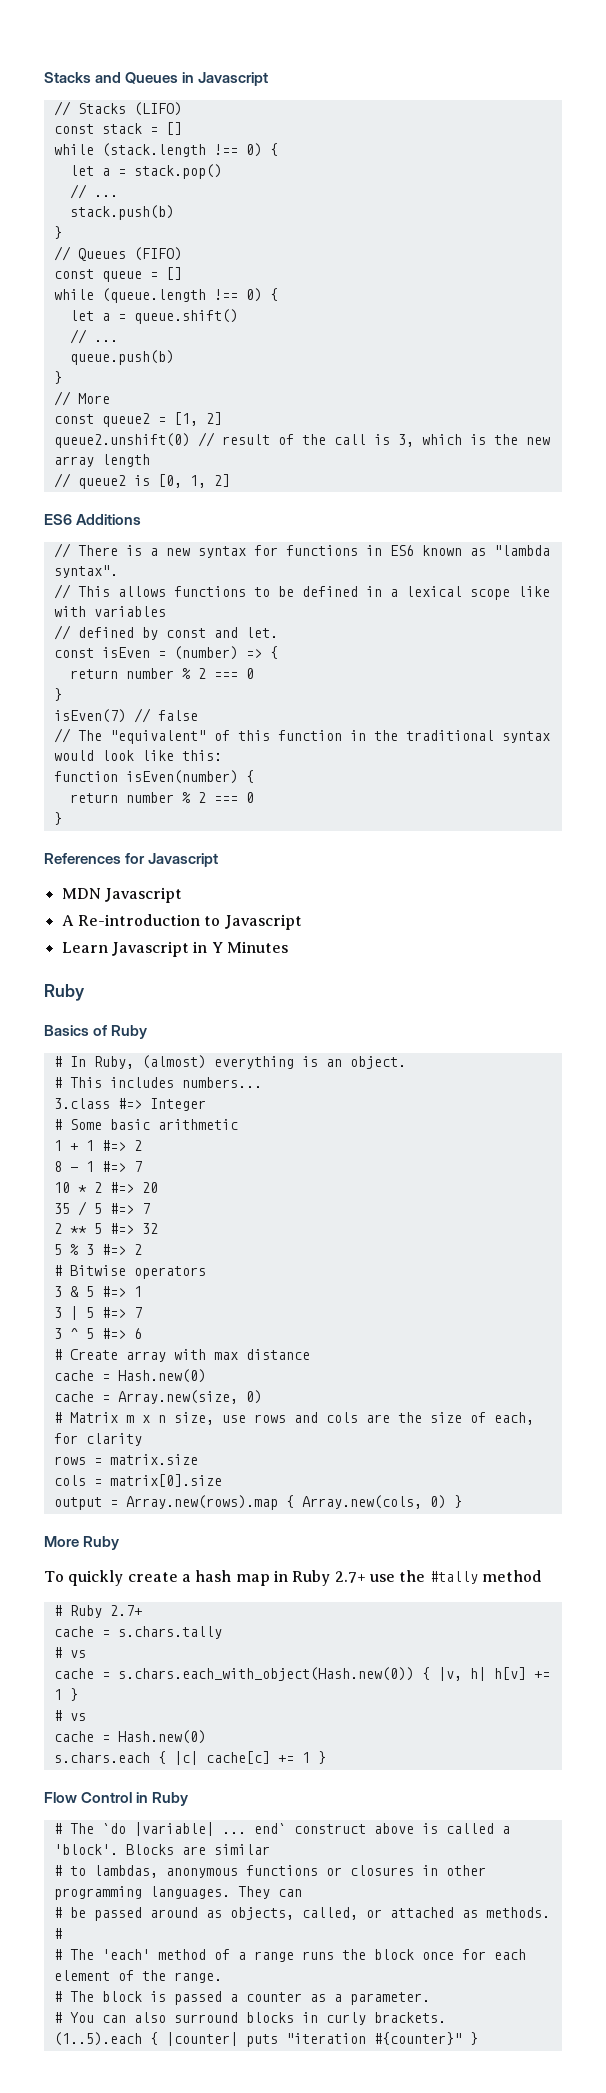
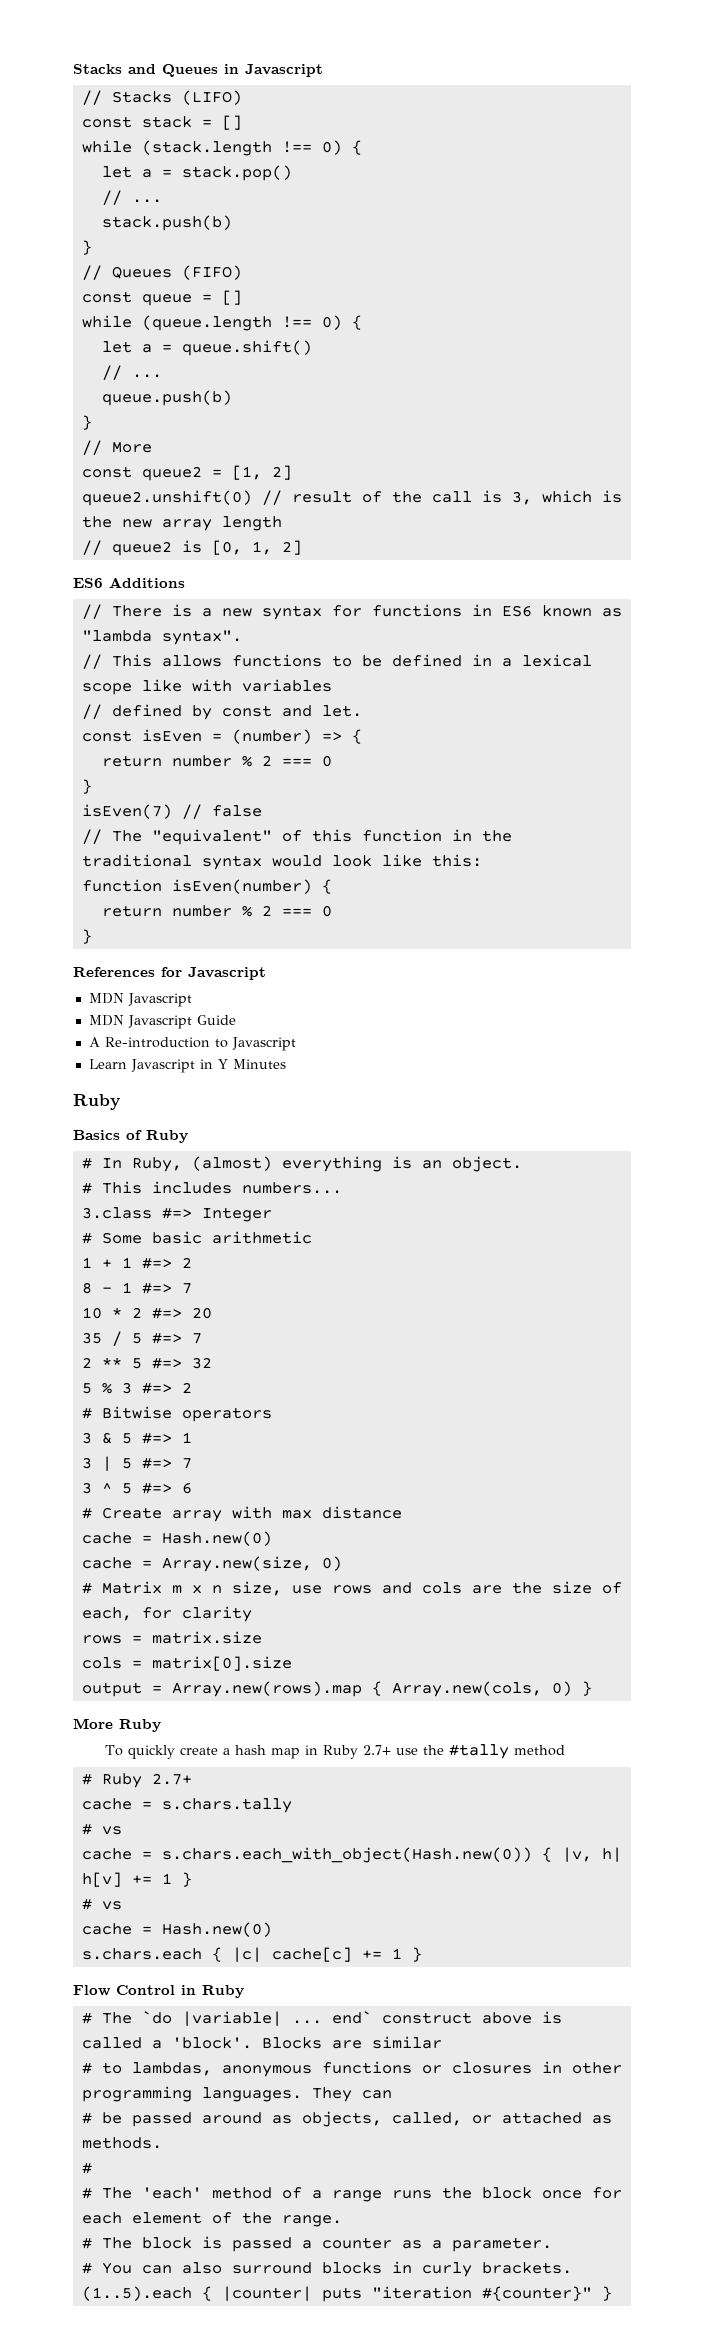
(182, 895) none -> [88,1015,236,1029] // MDN Javascript Guide

